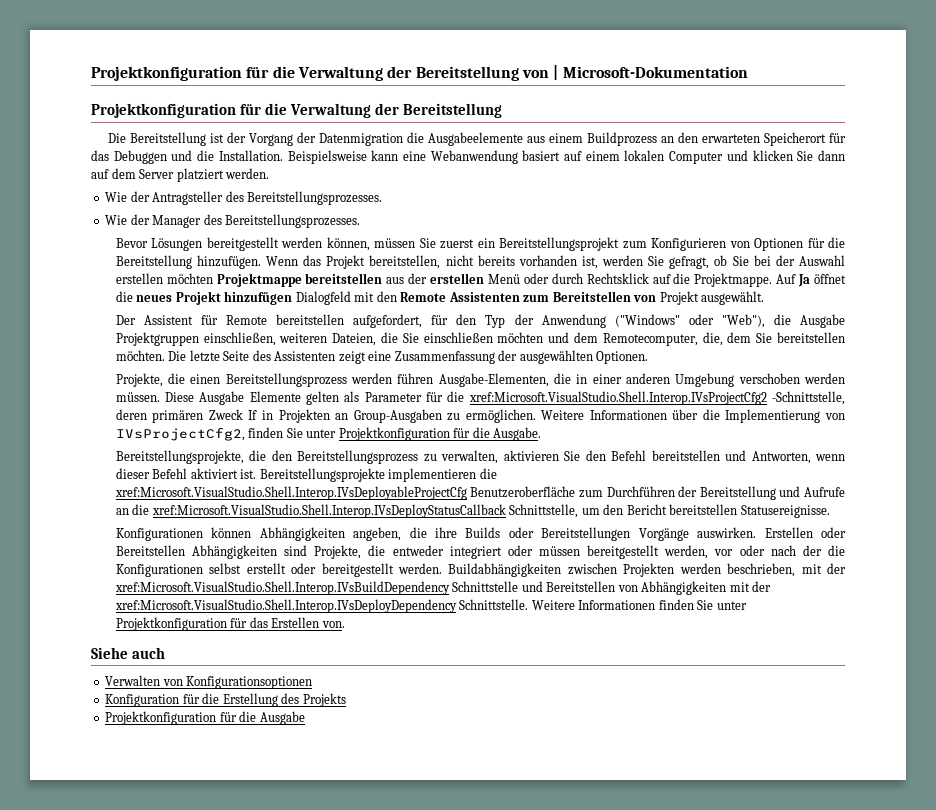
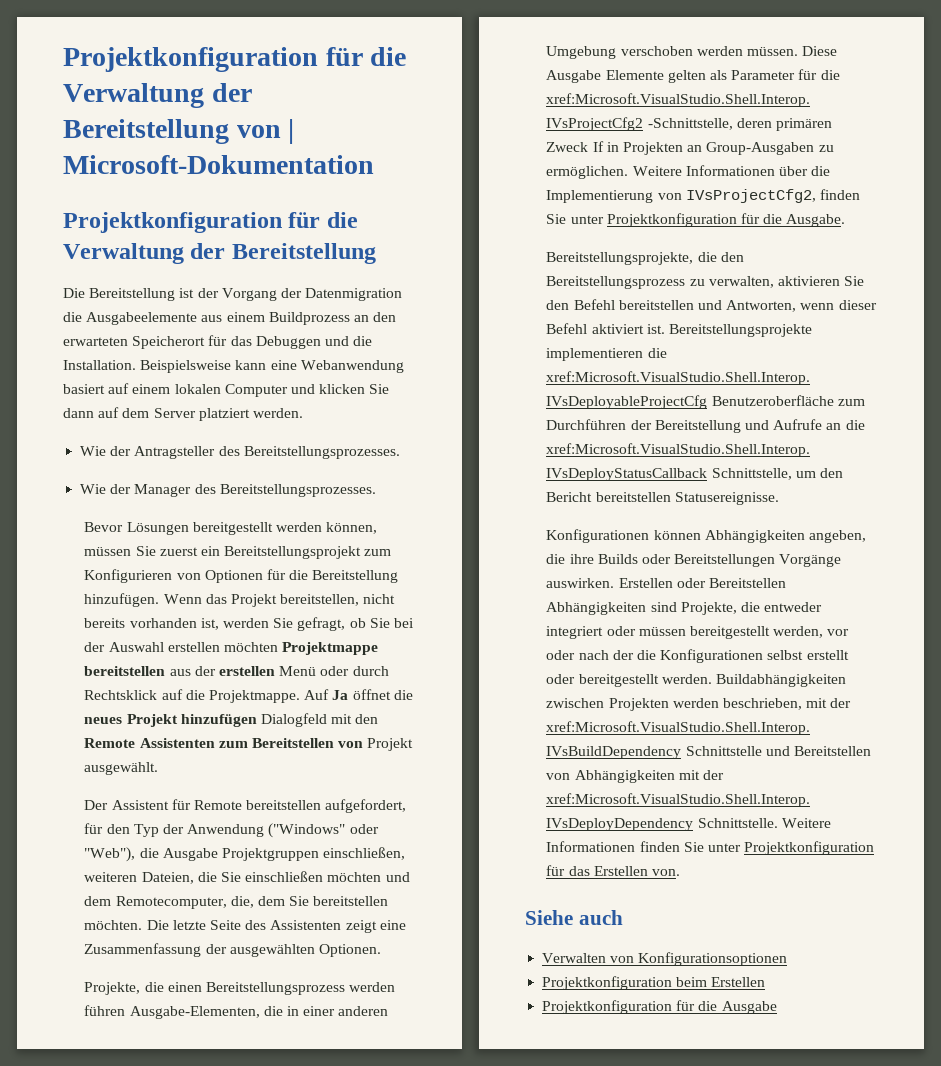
[105,693,346,707] Konfiguration für die Erstellung des Projekts -> [542,976,766,990] Projektkonfiguration beim Erstellen

